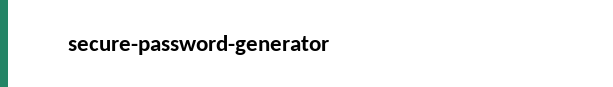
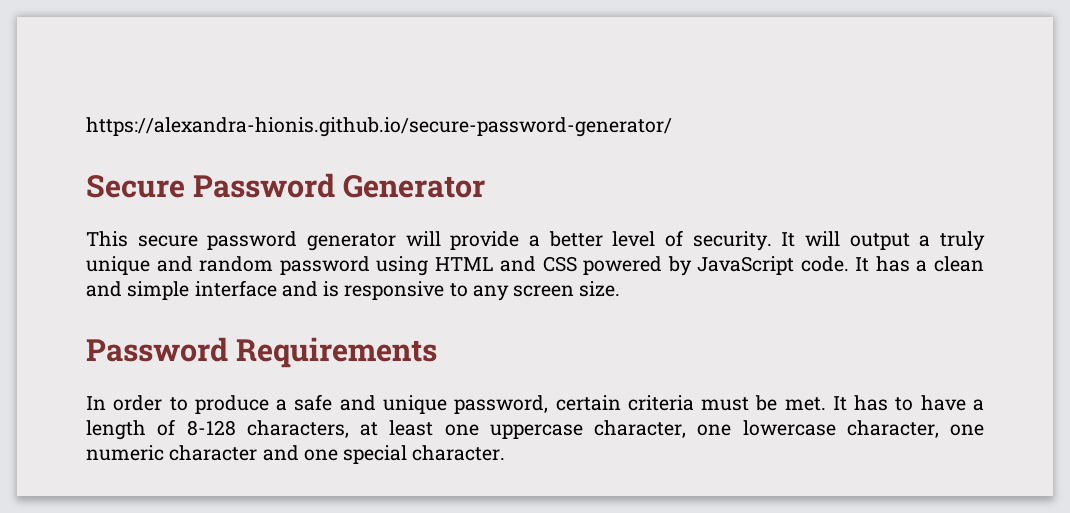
[68,35,329,55] secure-password-generator -> [86,117,672,137] [86,173,486,198] [86,230,985,251] [86,256,984,276] [86,280,621,301] [86,337,438,368] [86,394,985,414] [86,419,984,440] [86,445,506,464] https://alexandra-hionis.github.io/secure-password-generator/ // Secure Password Generator // This secure password generator will provide a better level of security. It will output a truly unique and random password using HTML and CSS powered by JavaScript code. It has a clean and simple interface and is responsive to any screen size. // Password Requirements // In order to produce a safe and unique password, certain criteria must be met. It has to have a length of 8-128 characters, at least one uppercase character, one lowercase character, one numeric character and one special character.

